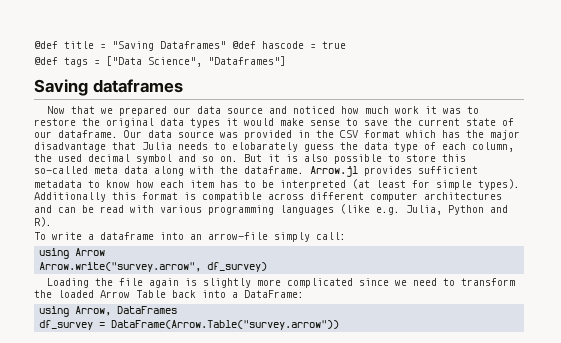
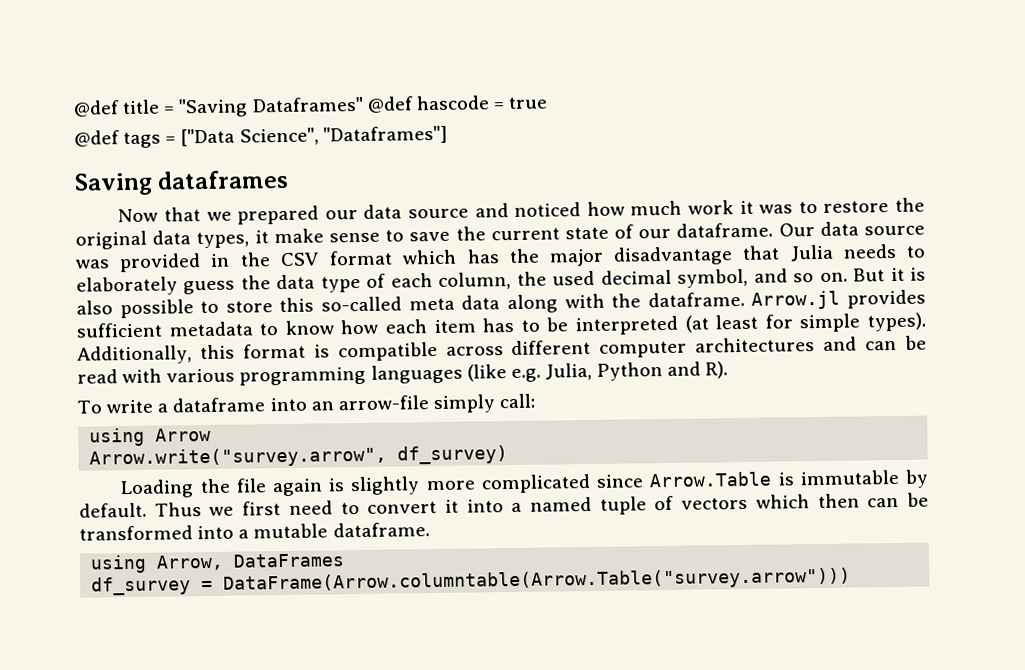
[190,118,274,128] types it would -> [196,230,269,249] types, it
[232,142,298,152] elobarately -> [76,276,178,296] elaborately
[136,154,172,164] symbol -> [677,268,749,288] symbol,
[34,192,106,202] Additionally -> [77,345,192,365] Additionally,
[395,278,516,286] [34,290,304,298] we need to transform the loaded Arrow Table back into a DataFrame: -> [649,469,929,488] [79,492,930,518] [79,522,430,541] Arrow.Table is immutable by default. Thus we first need to convert it into a named tuple of vectors which then can be transformed into a mutable dataframe.
[111,320,340,330] DataFrame(Arrow.Table("survey.arrow")) -> [223,567,852,594] DataFrame(Arrow.columntable(Arrow.Table("survey.arrow")))

